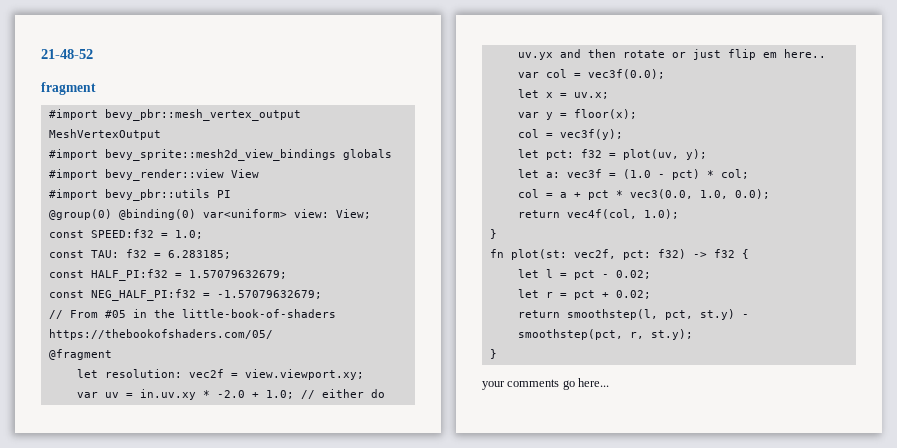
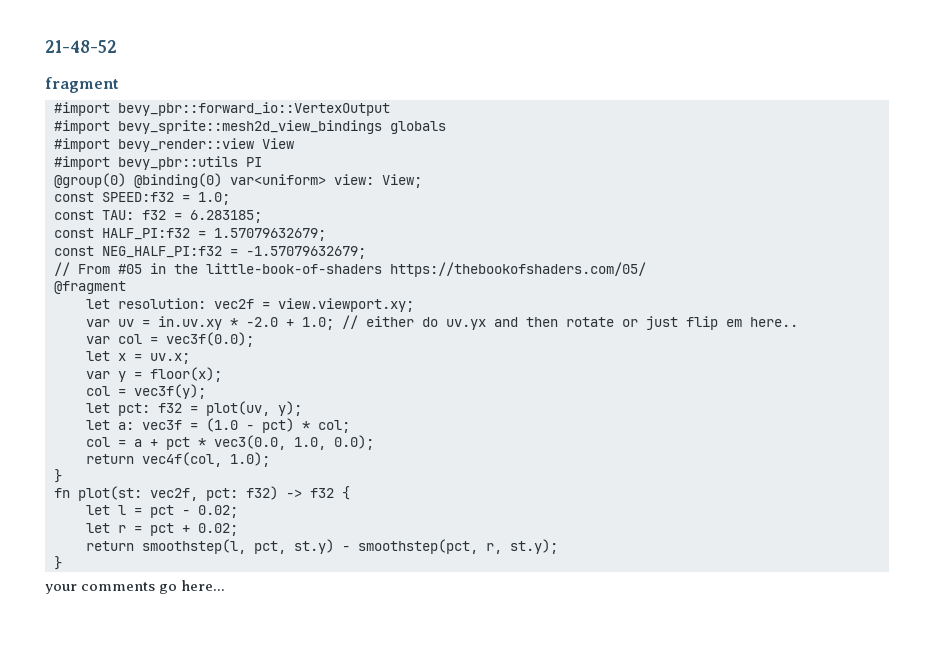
[104,109,301,121] [48,129,161,140] bevy_pbr::mesh_vertex_output MeshVertexOutput -> [118,102,390,116] bevy_pbr::forward_io::VertexOutput

